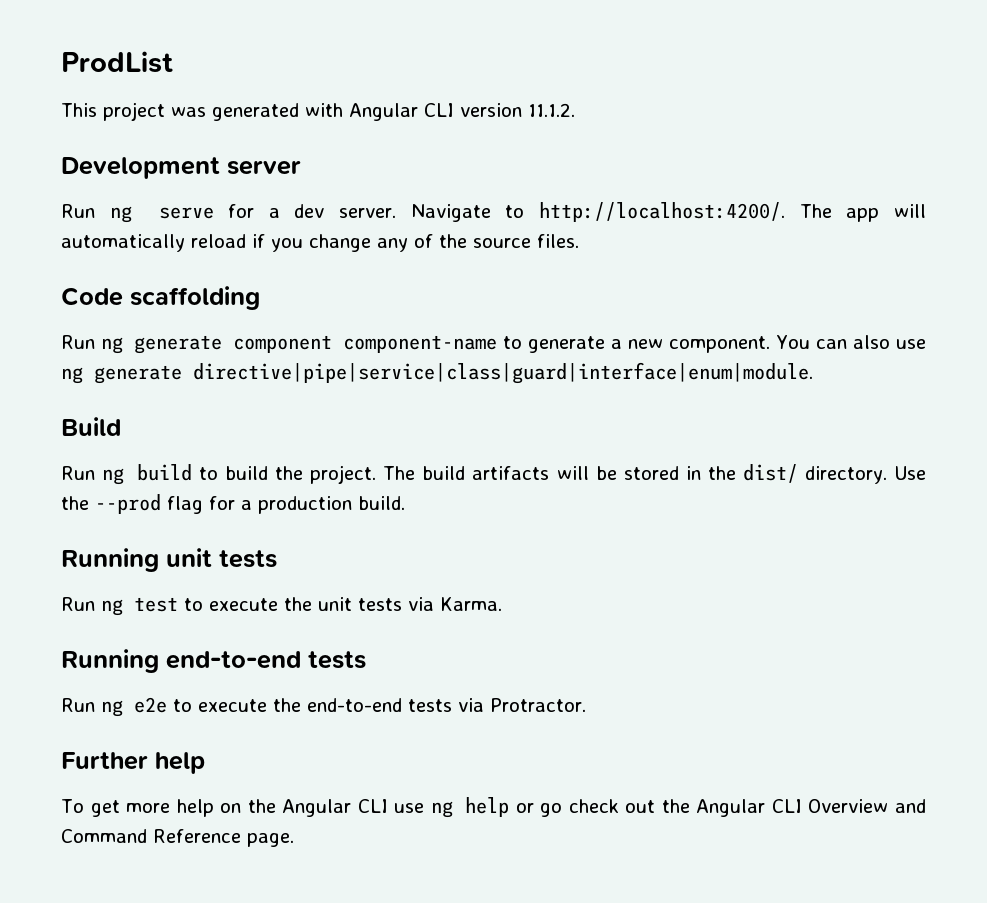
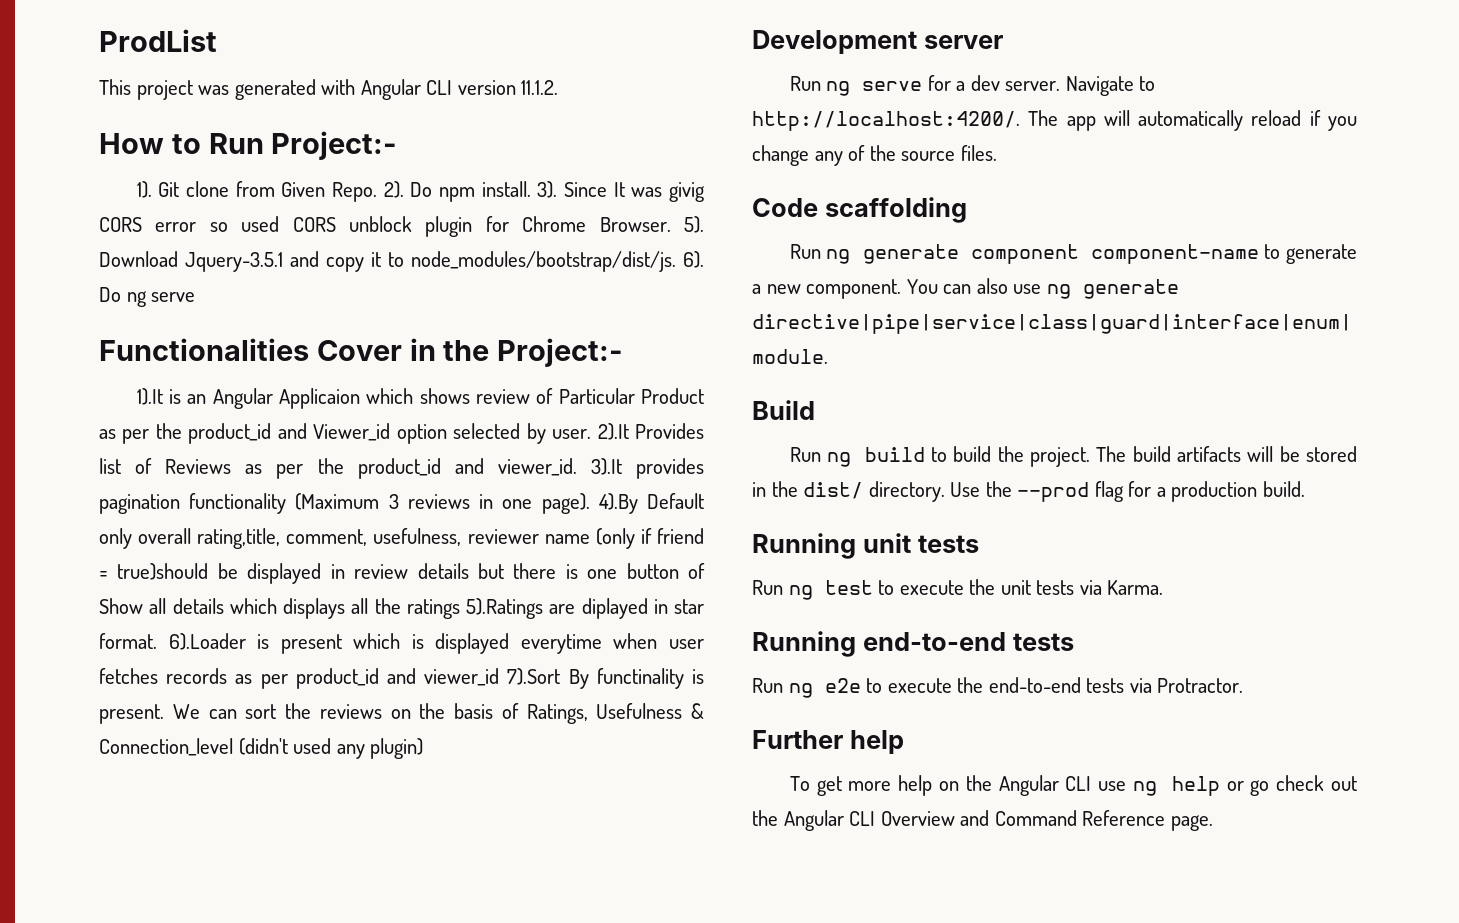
(575, 110) none -> [99,131,398,160] [136,181,705,202] [99,216,704,237] [99,251,704,272] [99,287,196,307] [99,338,624,367] [136,388,704,409] [99,423,705,444] [99,458,705,479] [99,493,704,514] [99,528,705,549] [99,563,705,584] [99,598,704,619] [99,633,704,654] [99,668,704,689] [99,703,704,724] [99,738,424,759] // How to Run Project:- // 1). Git clone from Given Repo. 2). Do npm install. 3). Since It was givig CORS error so used CORS unblock plugin for Chrome Browser. 5). Download Jquery-3.5.1 and copy it to node_modules/bootstrap/dist/js. 6). Do ng serve // Functionalities Cover in the Project:- // 1).It is an Angular Applicaion which shows review of Particular Product as per the product_id and Viewer_id option selected by user. 2).It Provides list of Reviews as per the product_id and viewer_id. 3).It provides pagination functionality (Maximum 3 reviews in one page). 4).By Default only overall rating,title, comment, usefulness, reviewer name (only if friend = true)should be displayed in review details but there is one button of Show all details which displays all the ratings 5).Ratings are diplayed in star format. 6).Loader is present which is displayed everytime when user fetches records as per product_id and viewer_id 7).Sort By functinality is present. We can sort the reviews on the basis of Ratings, Usefulness & Connection_level (didn't used any plugin)

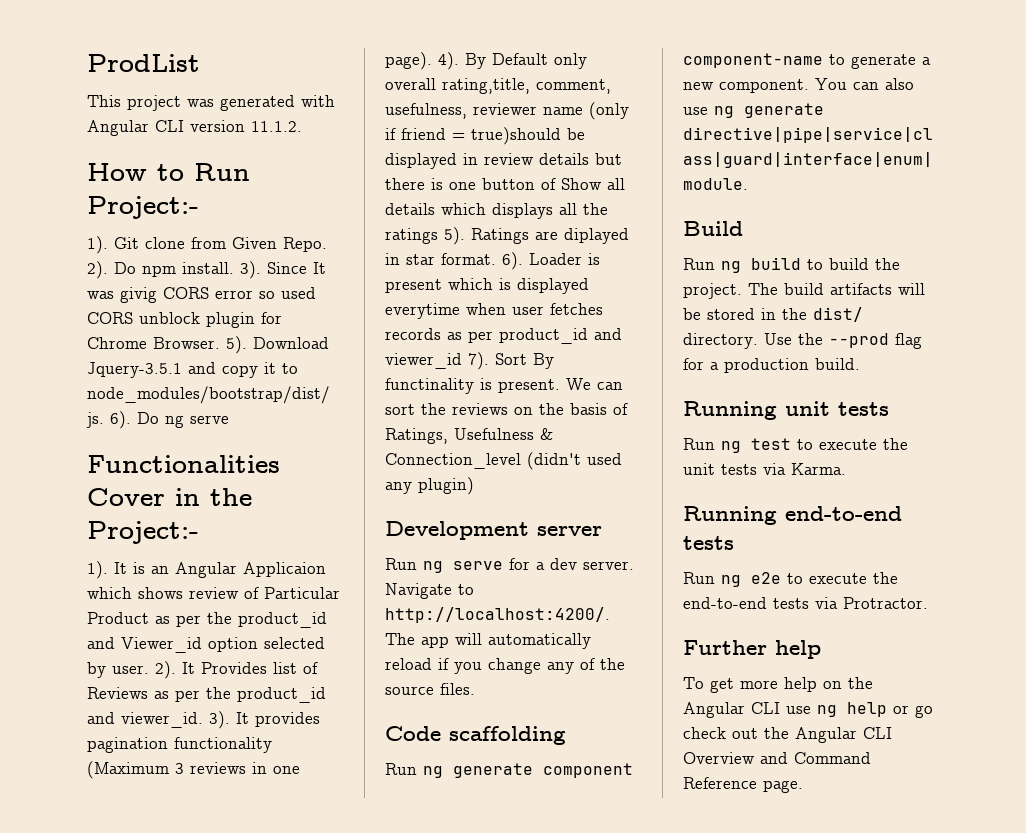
[136,388,163,405] 1).It -> [87,561,127,579] 1). It
[597,423,629,440] 2).It -> [155,661,195,679] 2). It
[590,458,622,475] 3).It -> [209,711,249,729] 3). It
[598,493,638,514] 4).By -> [438,52,486,70] 4). By
[466,598,543,619] 5).Ratings -> [444,227,529,245] 5). Ratings
[168,633,246,650] 6).Loader -> [502,252,582,270] 6). Loader
[507,668,561,685] 7).Sort -> [468,352,527,370] 7). Sort

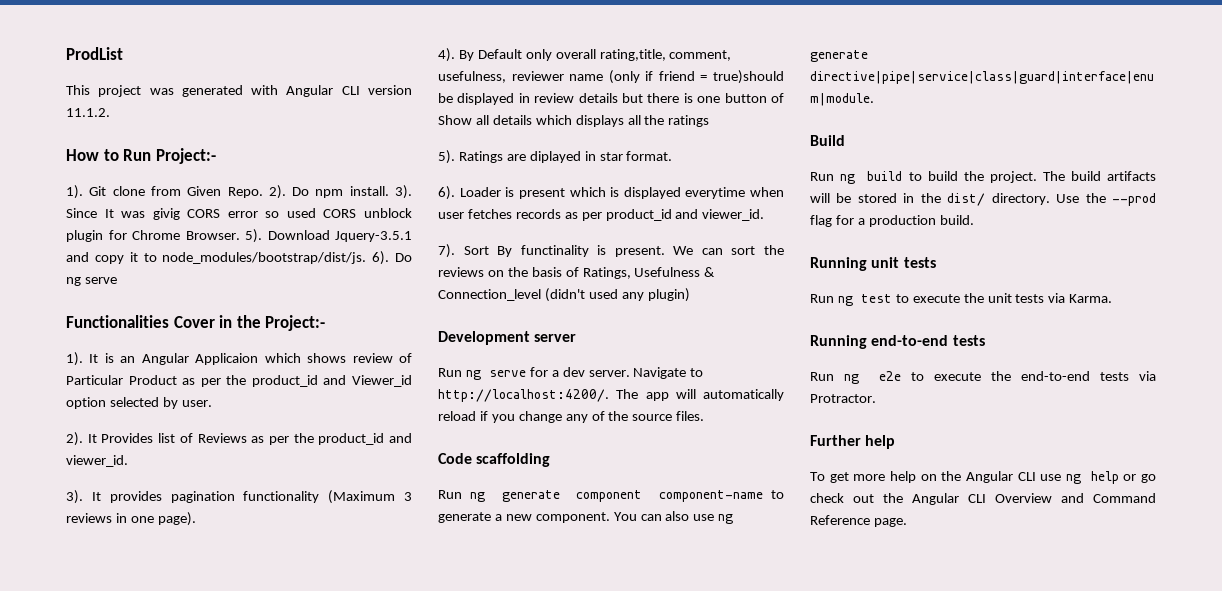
(149, 669) none -> (212, 403) //
(203, 720) none -> (128, 461) //
(432, 61) none -> (196, 519) //
(438, 236) none -> (710, 121) //
(496, 259) none -> (673, 156) //
[385,353,462,369] viewer_id -> [702,209,765,221] viewer_id. //

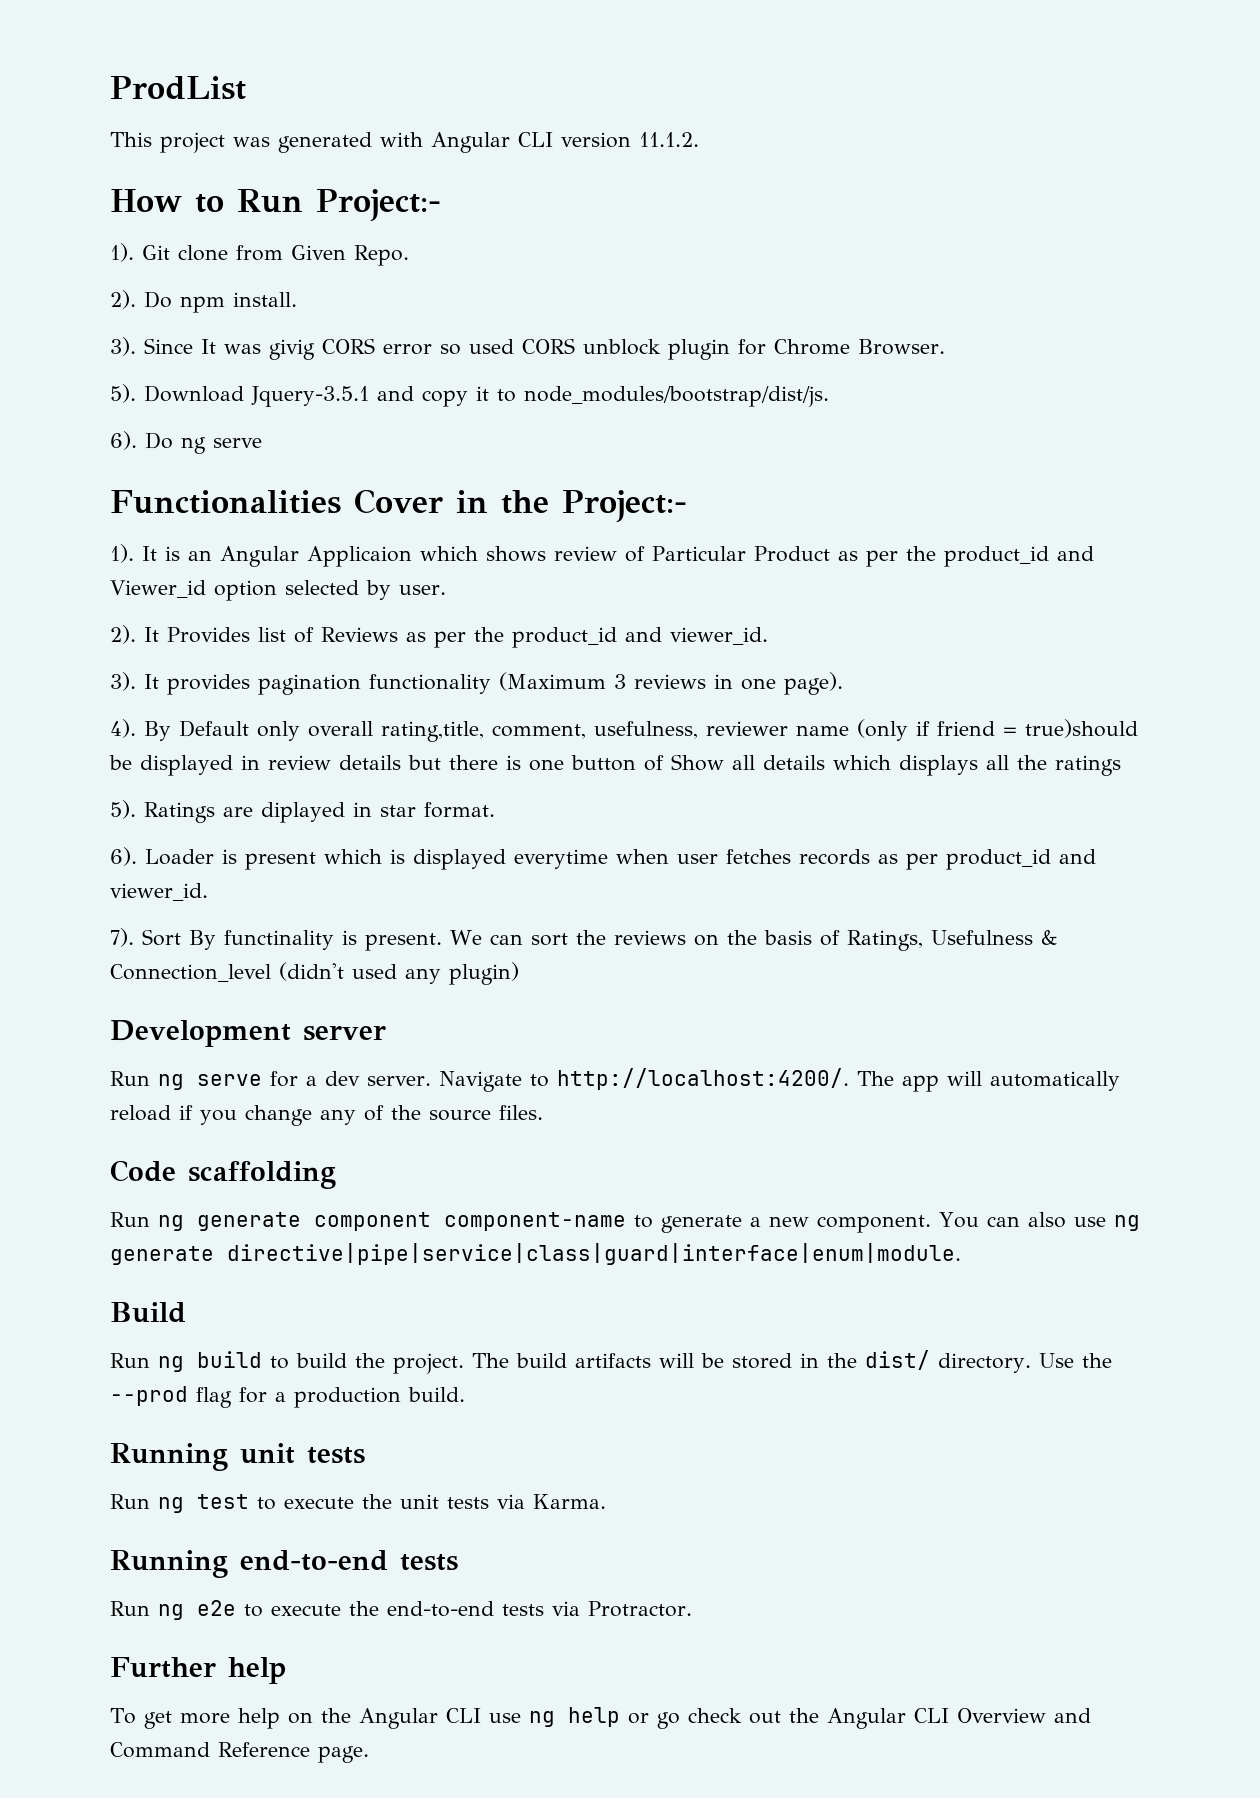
(263, 192) none -> (409, 255) //
(389, 191) none -> (297, 299) //
(240, 235) none -> (945, 347) //
(367, 258) none -> (829, 396) //

